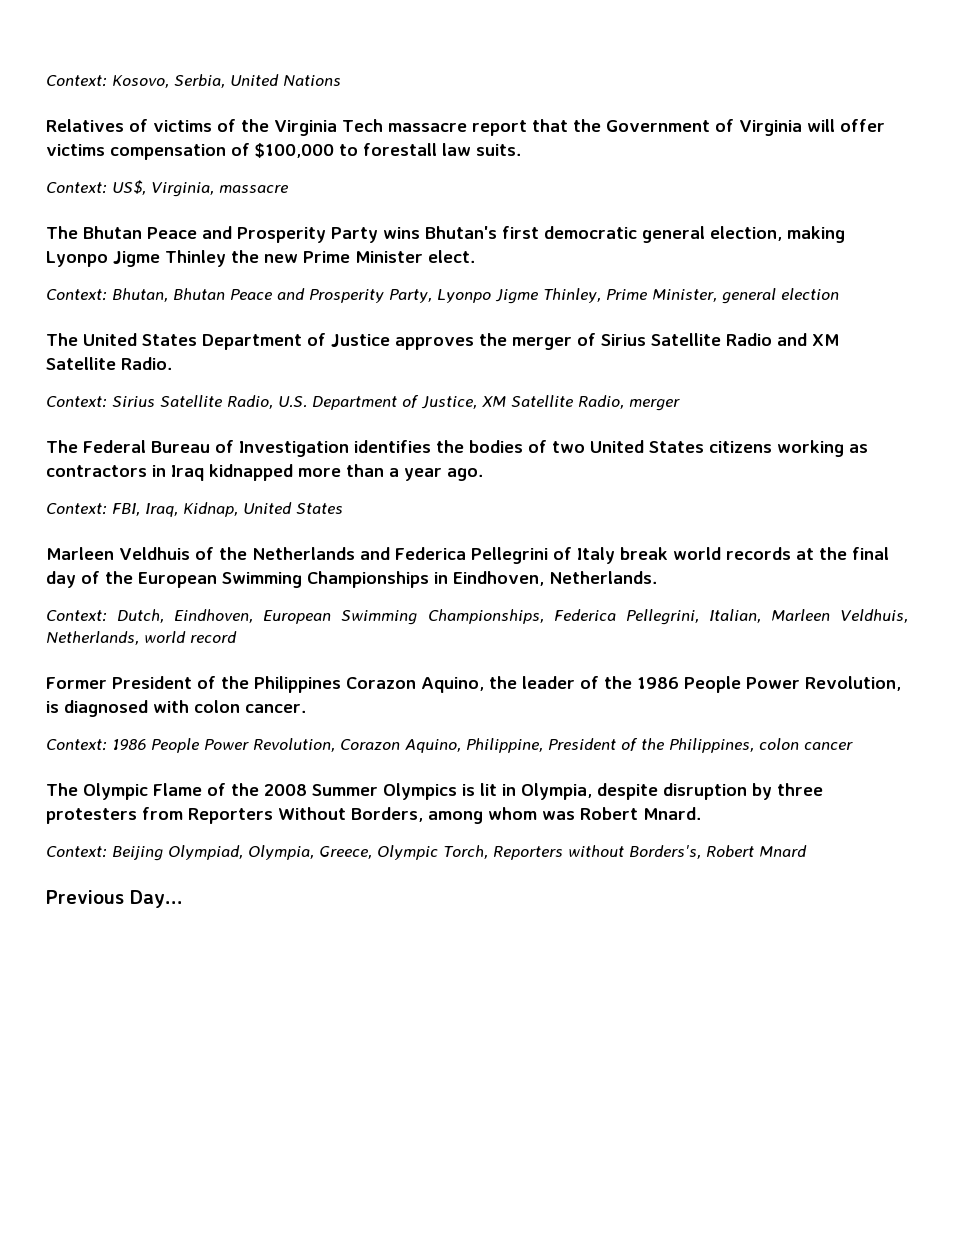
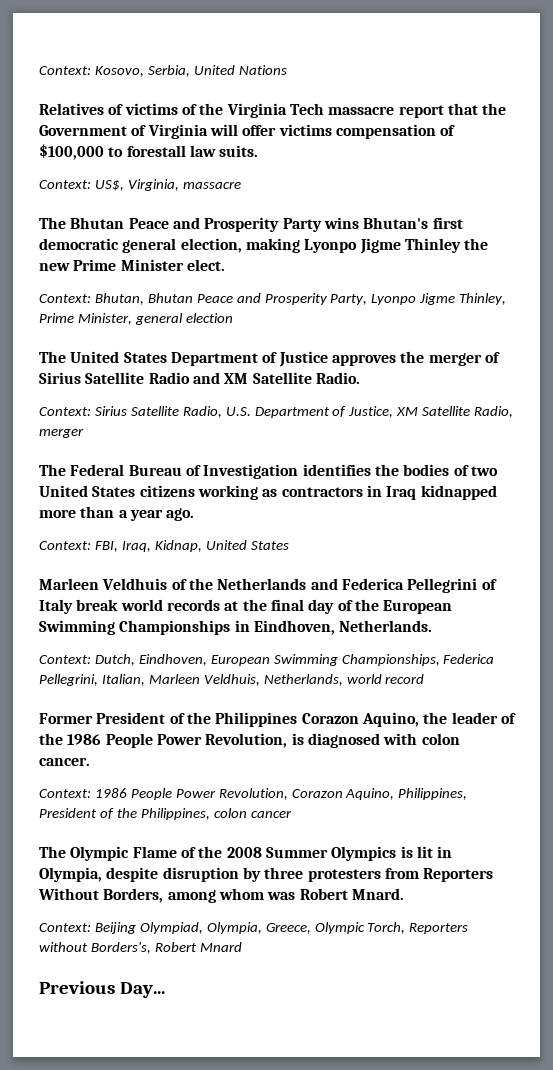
[466,738,543,753] Philippine, -> [398,788,468,800] Philippines,

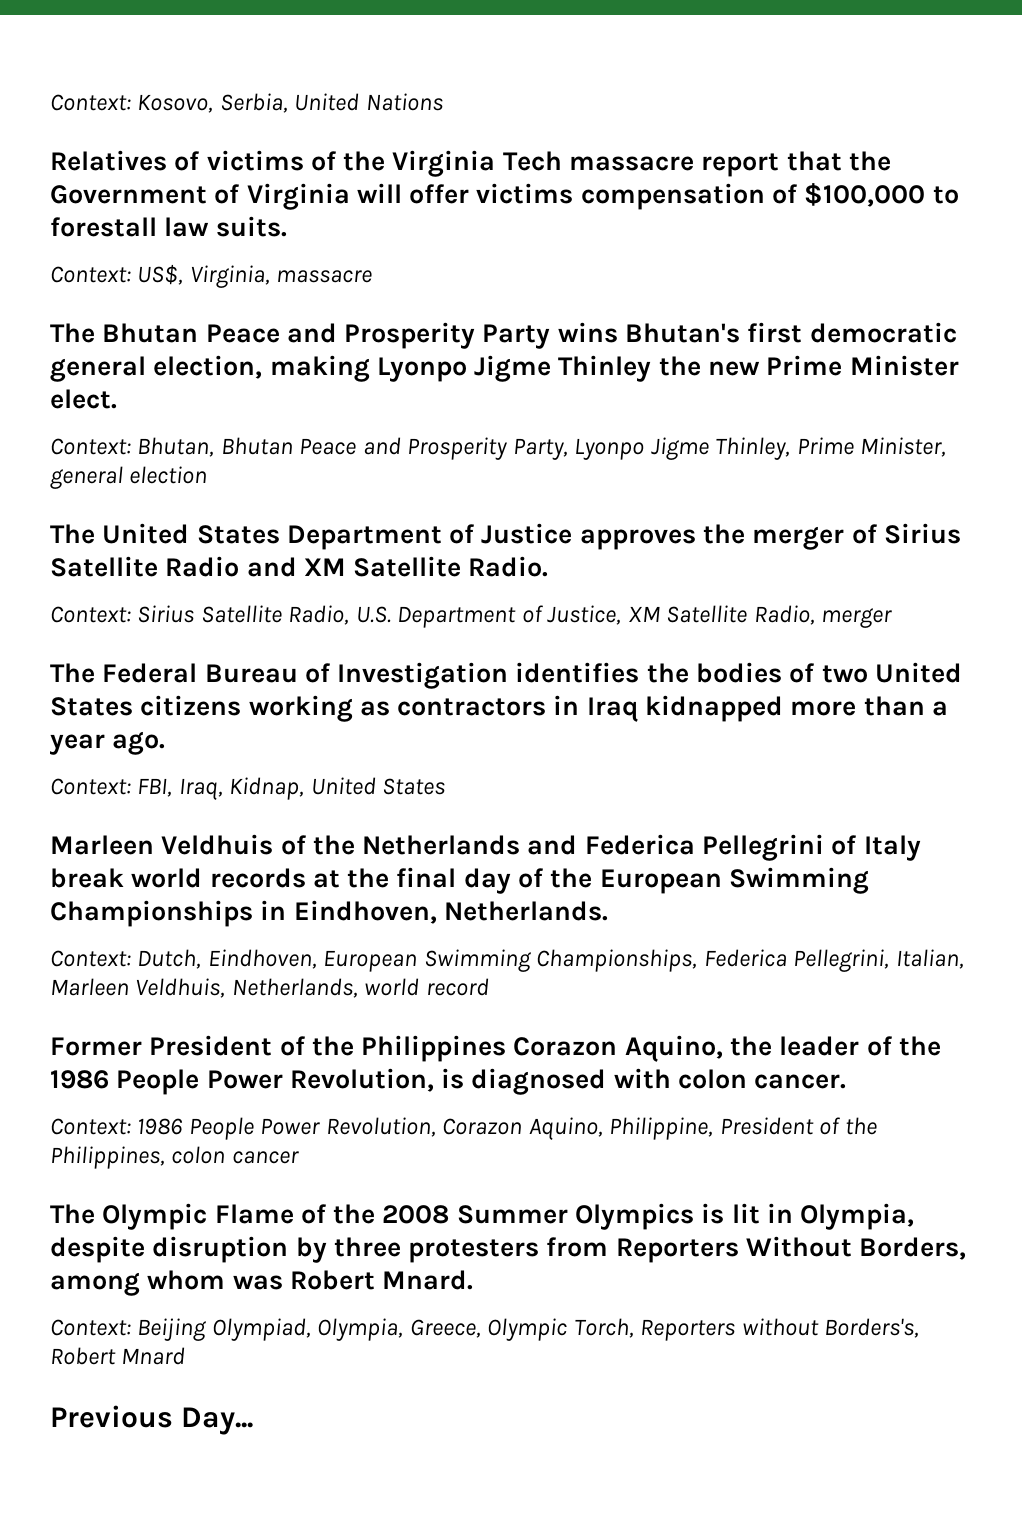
[398,788,468,800] Philippines, -> [609,1117,714,1140] Philippine,

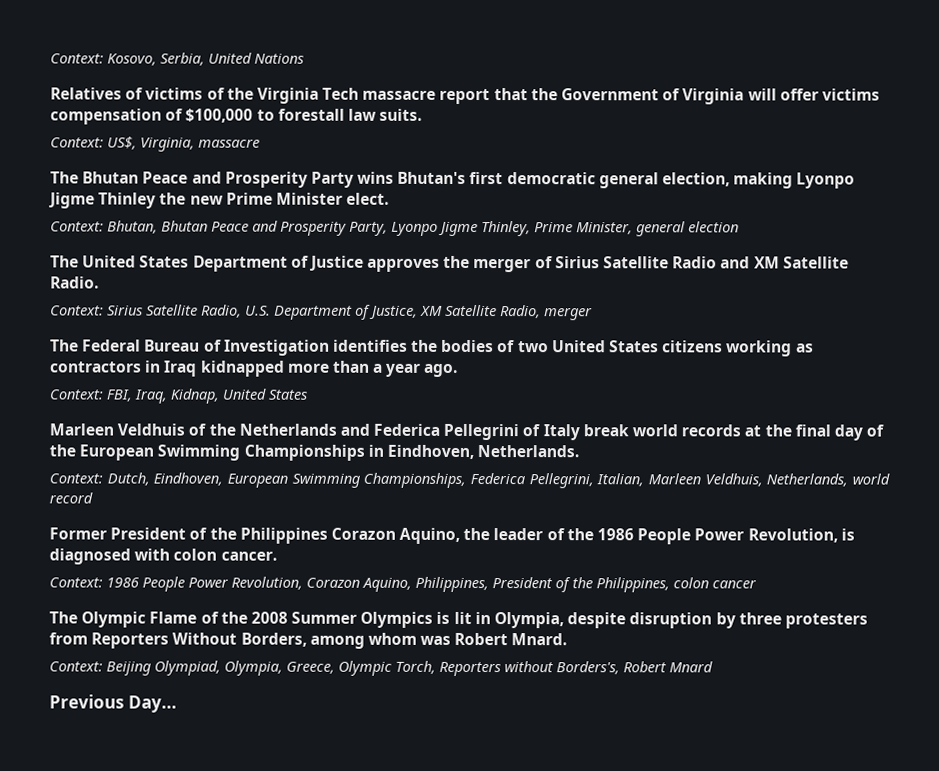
[609,1117,714,1140] Philippine, -> [415,576,489,593] Philippines,

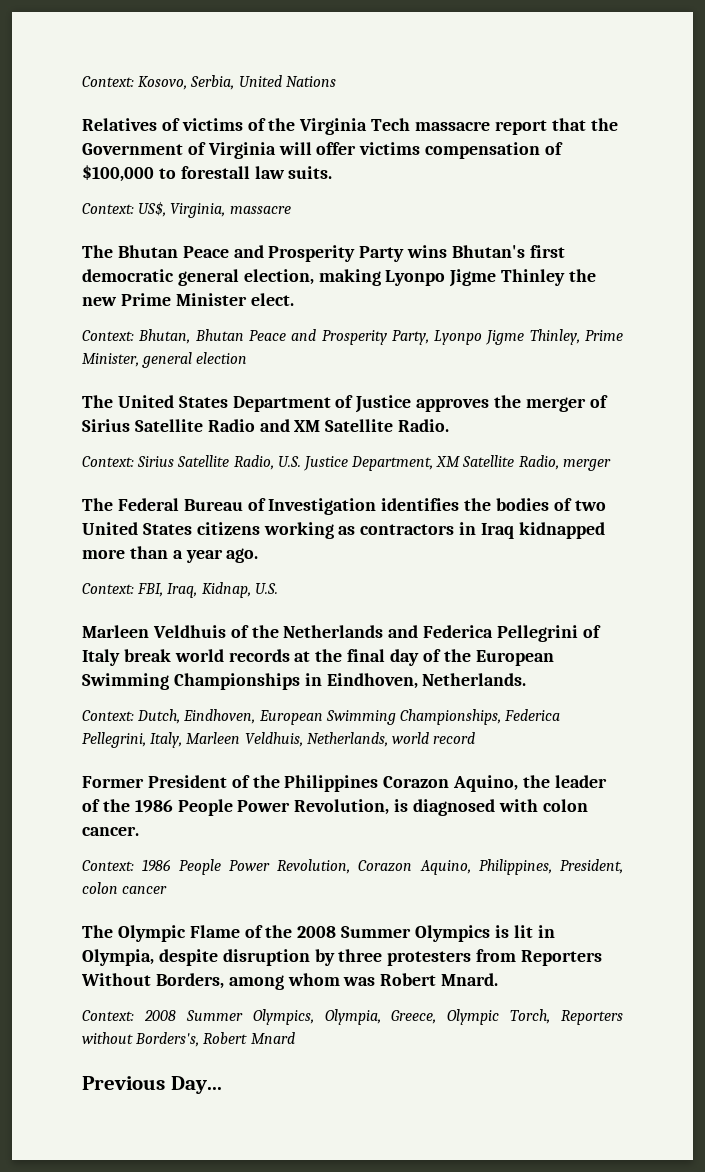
[274,304,418,320] Department of Justice, -> [302,456,434,471] Justice Department,
[222,388,307,400] United States -> [254,583,278,594] U.S.
[596,473,645,487] Italian, -> [150,732,183,748] Italy,
[492,577,670,593] President of the Philippines, -> [560,859,623,874] President,
[106,660,221,676] Beijing Olympiad, -> [143,1009,314,1025] 2008 Summer Olympics,

